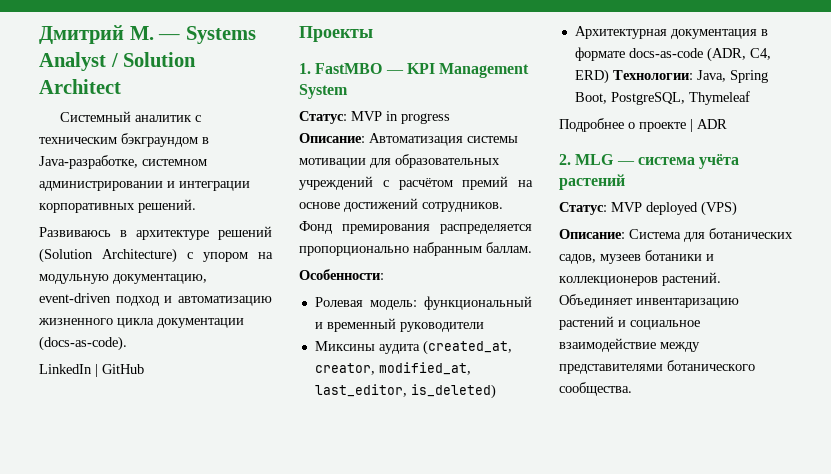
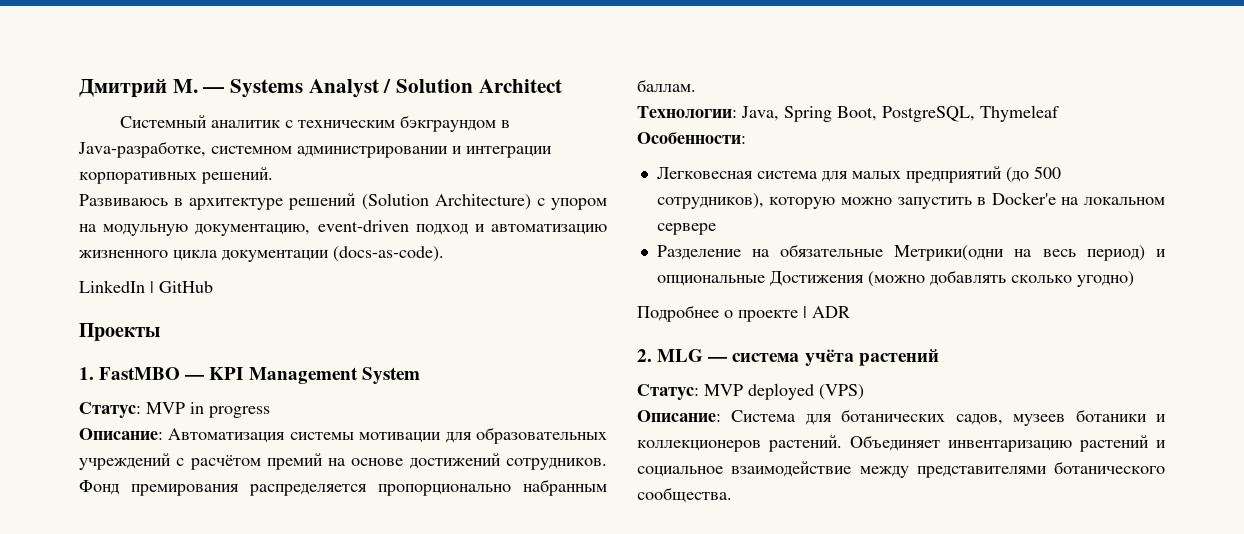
[299,269,384,280] [314,296,532,310] [314,318,484,332] [314,340,512,355] [314,362,471,375] [314,384,496,399] [574,26,768,39] [574,47,771,62] [574,69,609,84] Особенности: // Ролевая модель: функциональный и временный руководители // Миксины аудита (created_at, creator, modified_at, last_editor, is_deleted) // Архитектурная документация в формате docs-as-code (ADR, C4, ERD) -> (696, 85) none
(750, 98) none -> [637,132,746,144] [656,166,1061,183] [656,192,1165,209] [656,223,716,235] [656,244,1166,261] [656,270,1134,287] Особенности: // Легковесная система для малых предприятий (до 500 сотрудников), которую можно запустить в Docker'е на локальном сервере // Разделение на обязательные Метрики(одни на весь период) и опциональные Достижения (можно добавлять сколько угодно)

